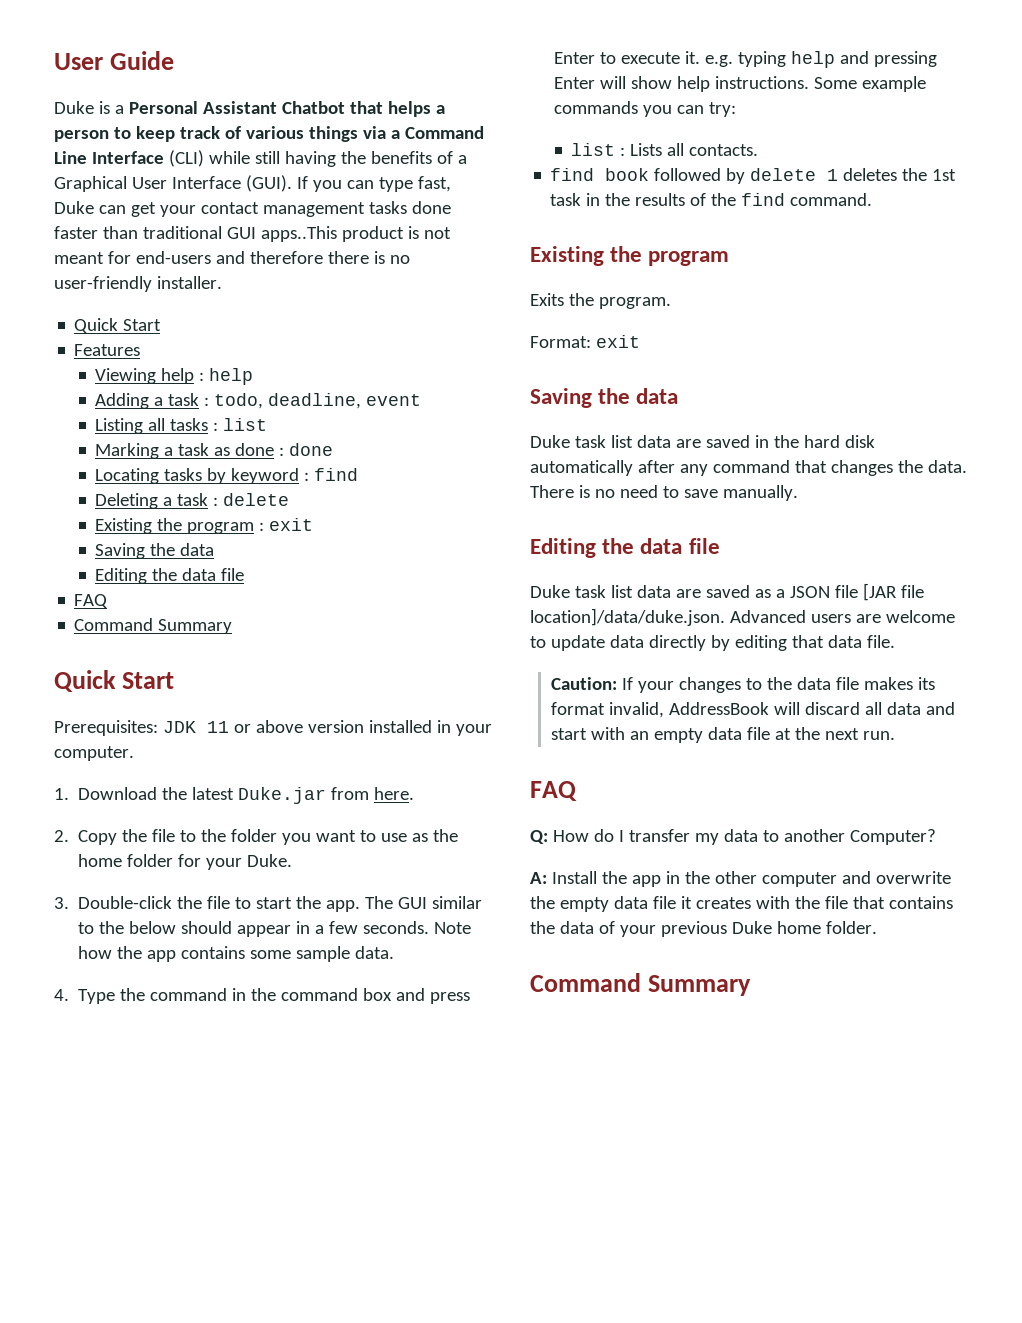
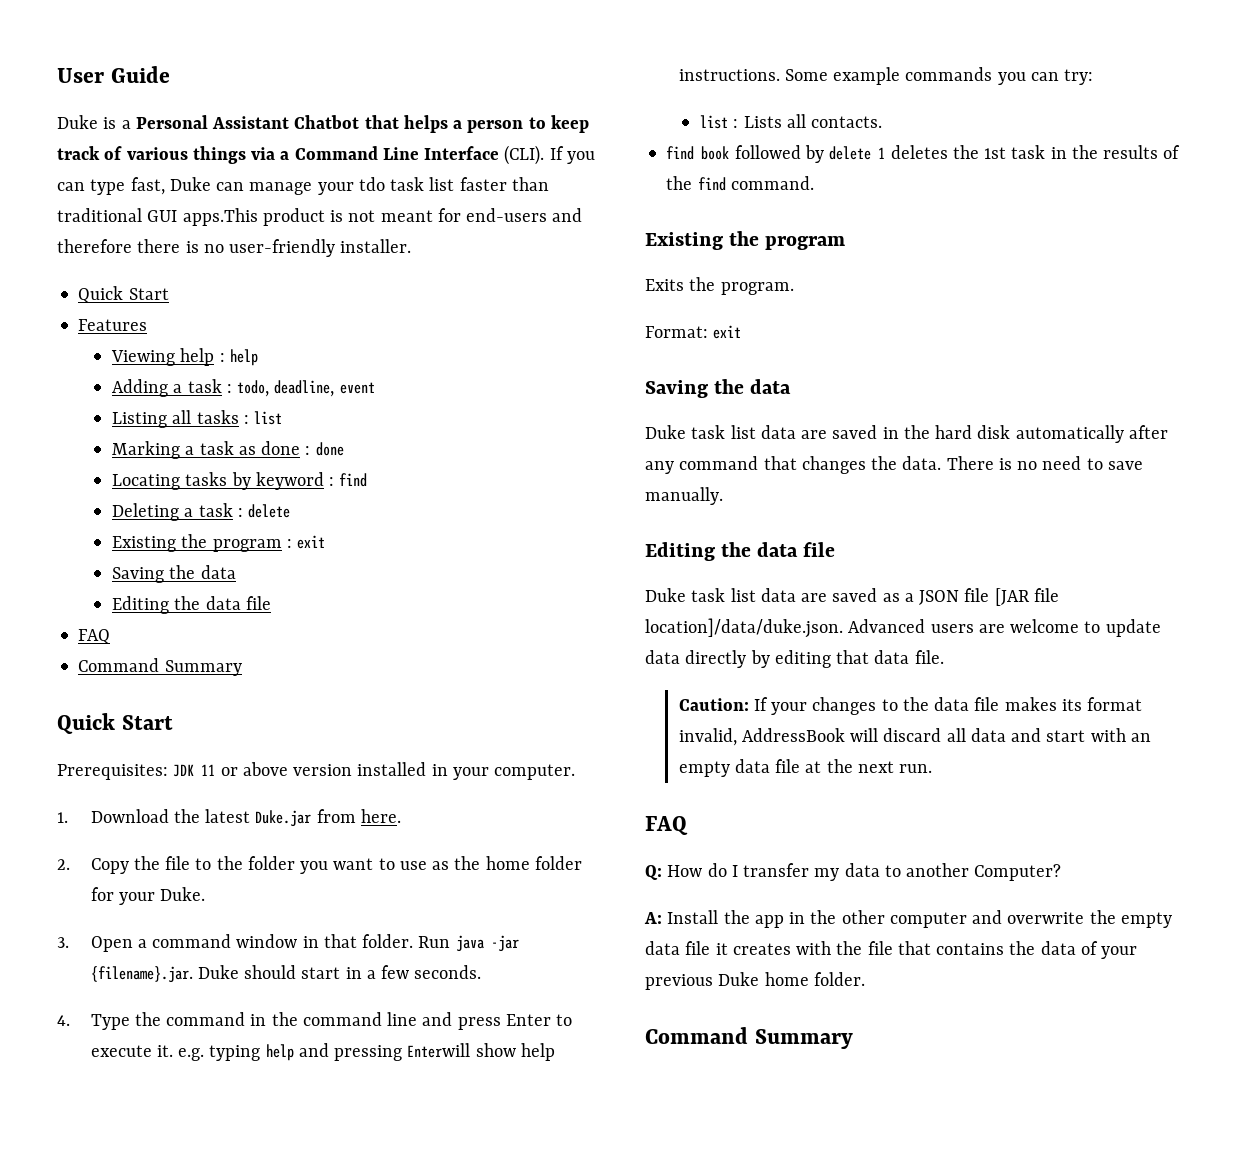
[168,150,467,167] [54,175,292,192] (CLI) while still having the benefits of a Graphical User Interface (GUI). -> [504,145,545,165] (CLI).
[130,201,451,217] get your contact management tasks done -> [249,177,455,195] manage your tdo task list
[260,226,337,242] apps..This -> [182,208,258,226] apps.This
[78,896,483,912] [78,921,472,937] [78,946,395,962] Double-click the file to start the app. The GUI similar to the below should appear in a few seconds. Note how the app contains some sample data. -> [90,934,519,952] [90,965,482,983] Open a command window in that folder. Run java -jar {filename}.jar. Duke should start in a few seconds.
[363,988,393,1001] box -> [387,1012,418,1026] line
[554,76,627,89] Enter will -> [407,1043,471,1058] Enterwill

